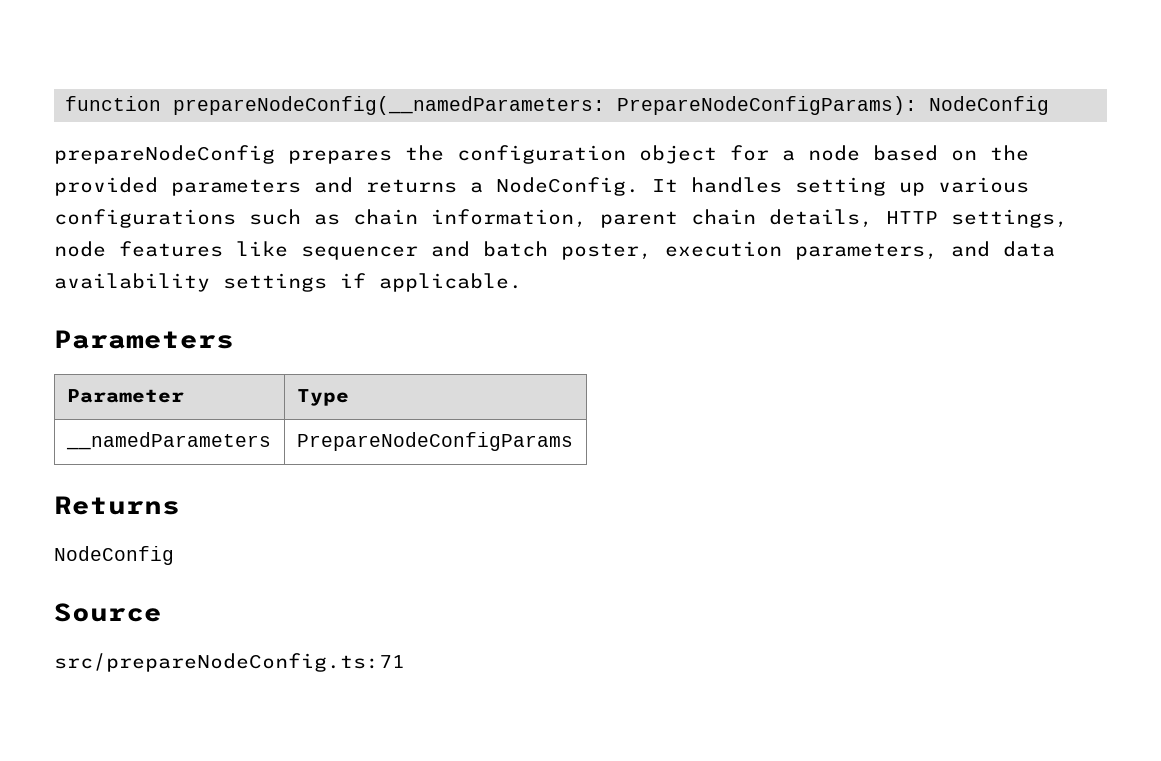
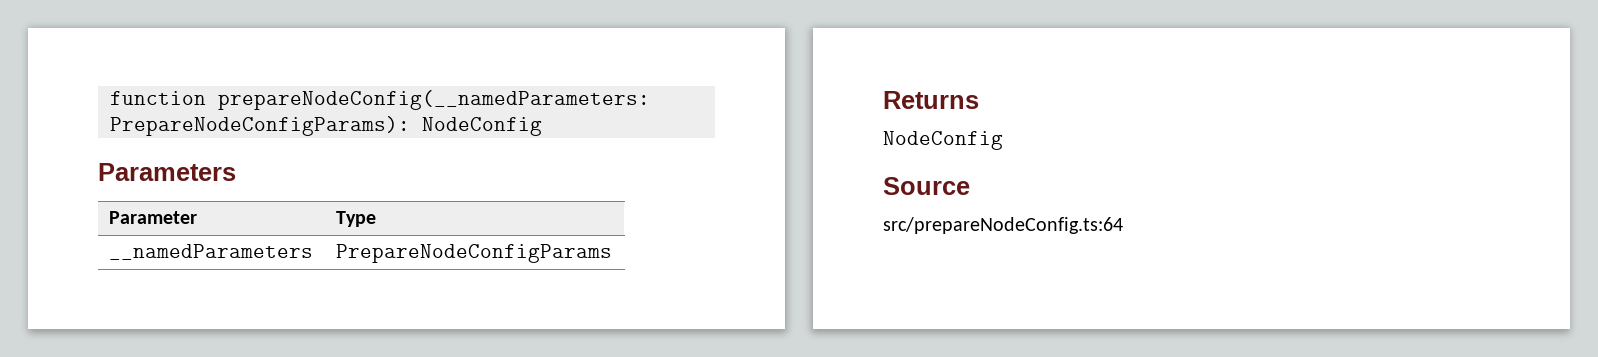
[54,145,1029,164] [54,177,1029,196] [54,209,1068,228] [54,241,1055,260] [54,273,522,292] // prepareNodeConfig prepares the configuration object for a node based on the provided parameters and returns a NodeConfig. It handles setting up various configurations such as chain information, parent chain details, HTTP settings, node features like sequencer and batch poster, execution parameters, and data availability settings if applicable. -> (542, 126) none
[54,653,405,672] src/prepareNodeConfig.ts:71 -> [883,217,1123,234] src/prepareNodeConfig.ts:64

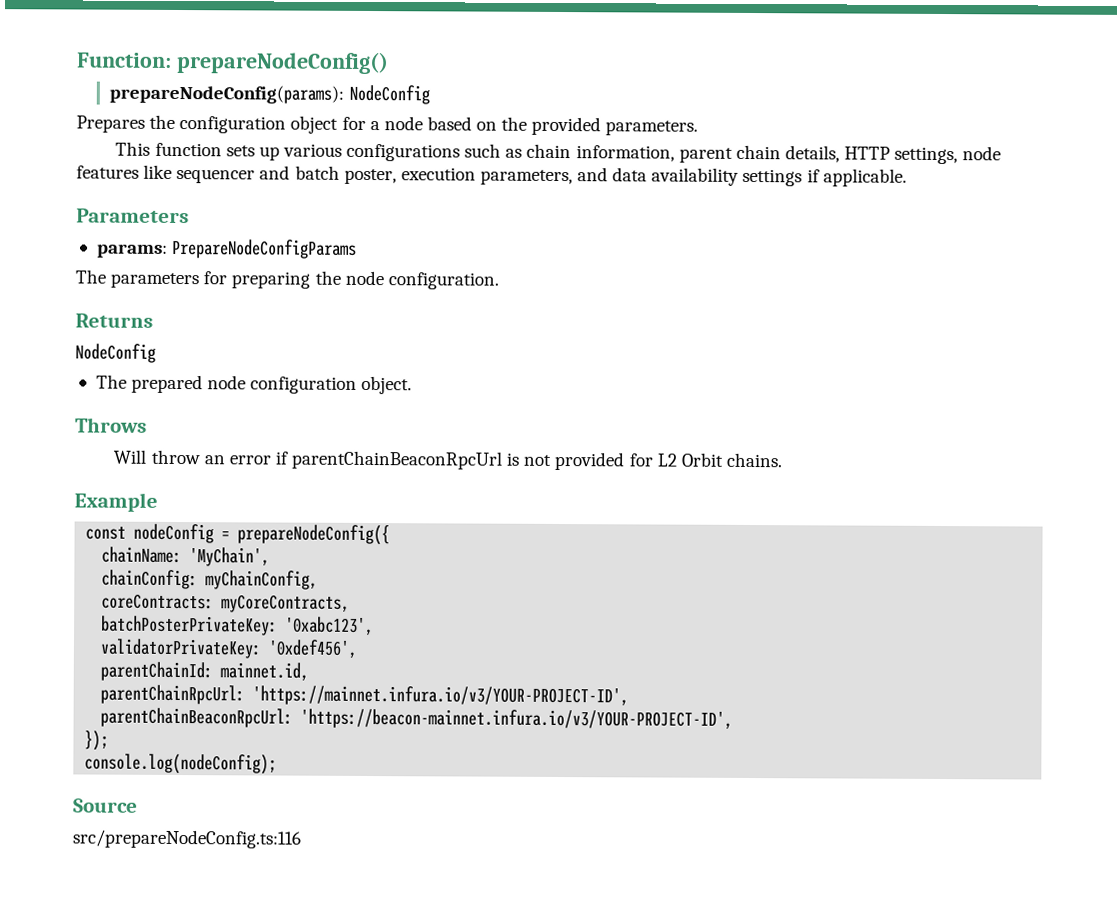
[110,90,650,110] [110,116,542,136] [98,163,236,181] [109,211,198,224] [336,211,377,227] [109,244,314,260] [336,244,613,263] [883,91,979,109] [883,131,1003,150] function prepareNodeConfig(__namedParameters: PrepareNodeConfigParams): NodeConfig // Parameters // Parameter | Type // __namedParameters | PrepareNodeConfigParams // Returns // NodeConfig -> [76,50,389,75] [109,84,430,105] [76,114,699,136] [115,141,1002,165] [76,164,907,187] [76,208,189,224] [96,238,358,259] [75,269,499,290] [75,313,153,328] [75,343,156,363] [95,374,413,395] [75,417,147,433] [113,449,783,471] [74,492,158,512] [85,523,391,546] [101,546,271,567] [101,569,319,590] [101,593,351,613] [101,615,375,636] [100,638,359,659] [100,661,310,682] [100,684,630,707] [100,707,734,730] [84,730,110,751] [84,753,278,775] Function: prepareNodeConfig() // prepareNodeConfig(params): NodeConfig // Prepares the configuration object for a node based on the provided parameters. // This function sets up various configurations such as chain information, parent chain details, HTTP settings, node features like sequencer and batch poster, execution parameters, and data availability settings if applicable. // Parameters // params: PrepareNodeConfigParams // The parameters for preparing the node configuration. // Returns // NodeConfig // The prepared node configuration object. // Throws // Will throw an error if parentChainBeaconRpcUrl is not provided for L2 Orbit chains. // Example // const nodeConfig = prepareNodeConfig({ // chainName: 'MyChain', // chainConfig: myChainConfig, // coreContracts: myCoreContracts, // batchPosterPrivateKey: '0xabc123', // validatorPrivateKey: '0xdef456', // parentChainId: mainnet.id, // parentChainRpcUrl: 'https://mainnet.infura.io/v3/YOUR-PROJECT-ID', // parentChainBeaconRpcUrl: 'https://beacon-mainnet.infura.io/v3/YOUR-PROJECT-ID', // }); // console.log(nodeConfig);
[883,217,1123,234] src/prepareNodeConfig.ts:64 -> [72,829,302,849] src/prepareNodeConfig.ts:116

